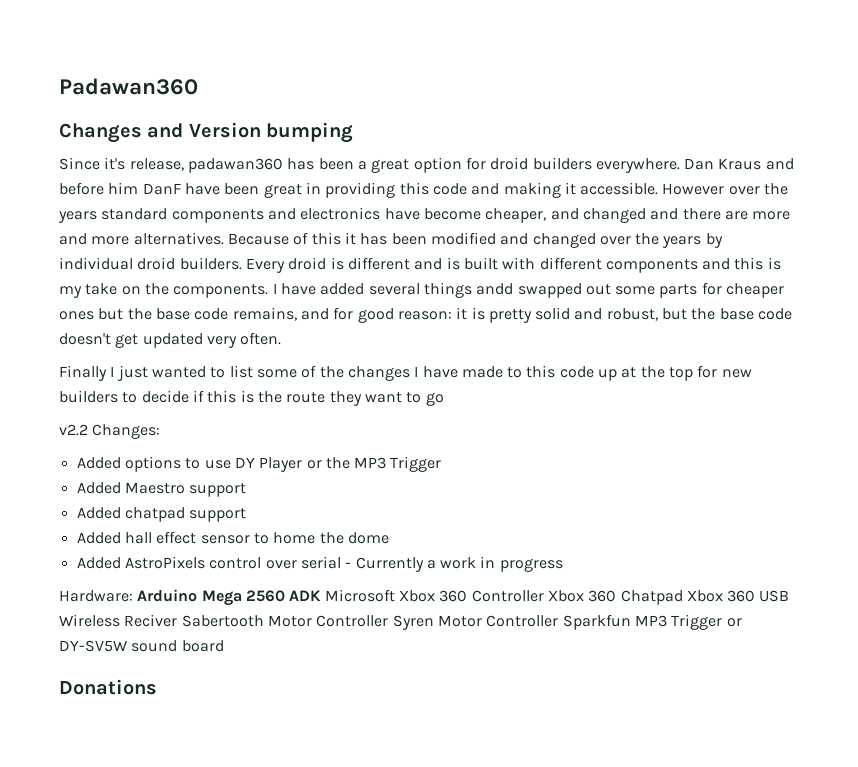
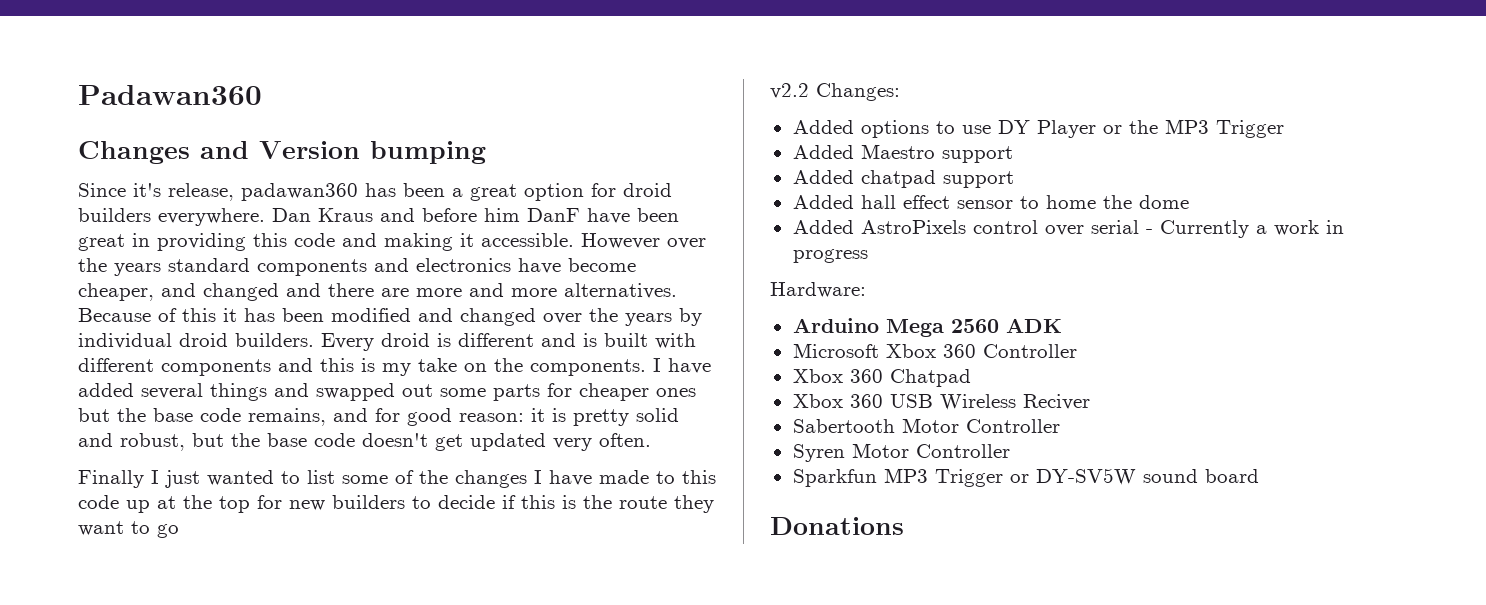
[476,283,514,295] andd -> [274,383,309,397] and
(133, 596) none -> (866, 290) //
(322, 595) none -> (1062, 325) //
(544, 596) none -> (1077, 351) //
(683, 597) none -> (971, 378) //
(178, 620) none -> (1090, 402) //
(389, 621) none -> (1060, 426) //
(559, 621) none -> (1010, 451) //

